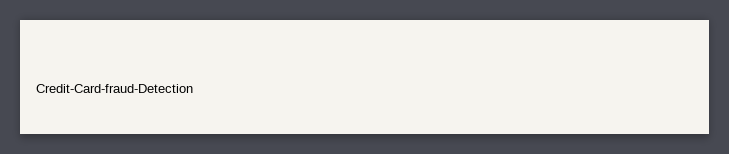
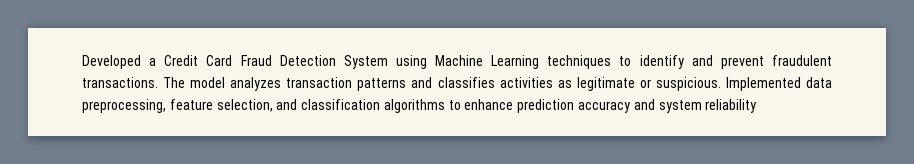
[36,84,193,93] Credit-Card-fraud-Detection -> [82,55,832,69] [82,77,832,91] [82,99,757,113] Developed a Credit Card Fraud Detection System using Machine Learning techniques to identify and prevent fraudulent transactions. The model analyzes transaction patterns and classifies activities as legitimate or suspicious. Implemented data preprocessing, feature selection, and classification algorithms to enhance prediction accuracy and system reliability

